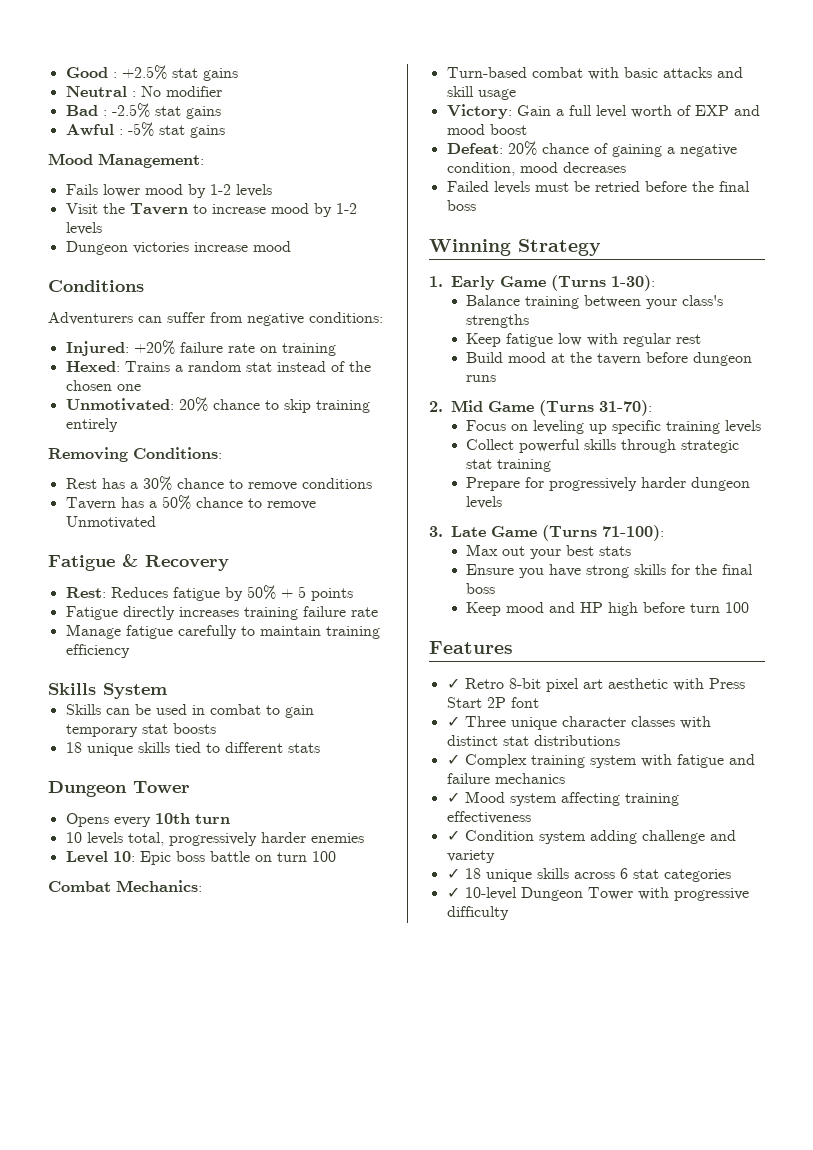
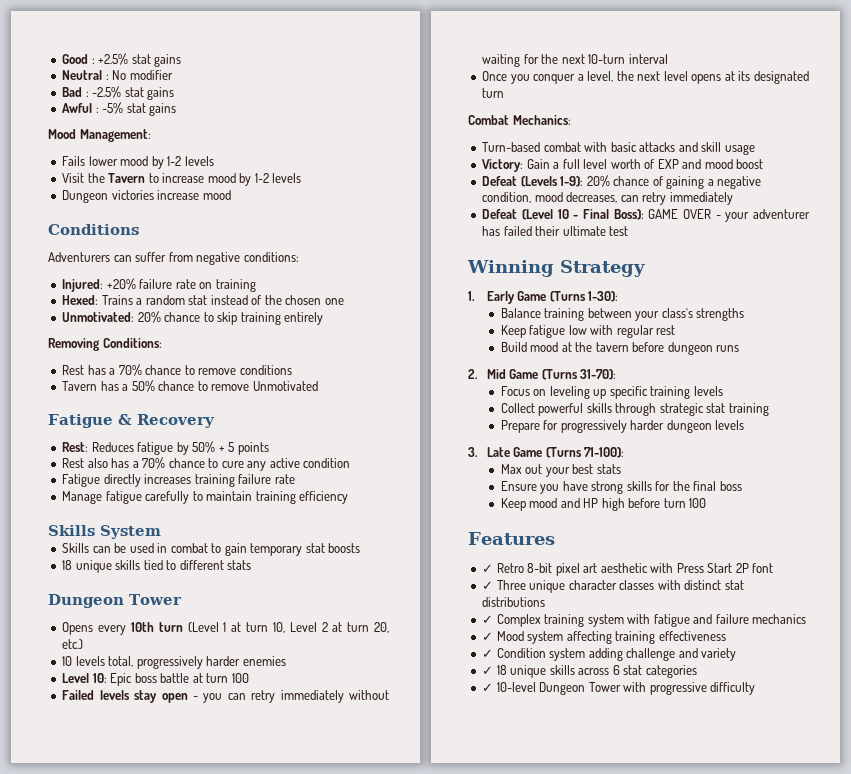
[142,476,172,491] 30% -> [118,364,142,376] 70%
(353, 594) none -> [62,457,351,471] // Rest also has a 70% chance to cure any active condition
(230, 819) none -> [187,622,389,633] [62,639,84,649] (Level 1 at turn 10, Level 2 at turn 20, etc.)
[254,851,336,862] on turn 100 -> [192,673,249,683] [62,690,389,703] [482,54,668,67] [482,71,809,84] [482,88,505,98] at turn 100 // Failed levels stay open - you can retry immediately without waiting for the next 10-turn interval // Once you conquer a level, the next level opens at its designated turn
[446,143,503,154] Defeat: -> [482,176,584,187] Defeat (Levels 1-9):
[562,162,626,173] [446,181,750,194] [446,200,476,211] decreases // Failed levels must be retried before the final boss -> [566,192,733,205] [482,209,810,222] [482,226,629,236] decreases, can retry immediately // Defeat (Level 10 - Final Boss): GAME OVER - your adventurer has failed their ultimate test

